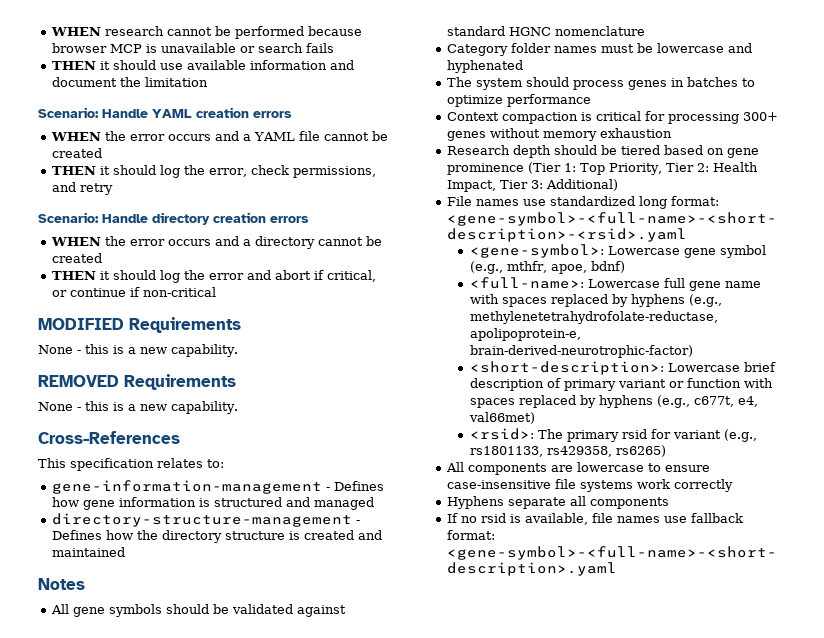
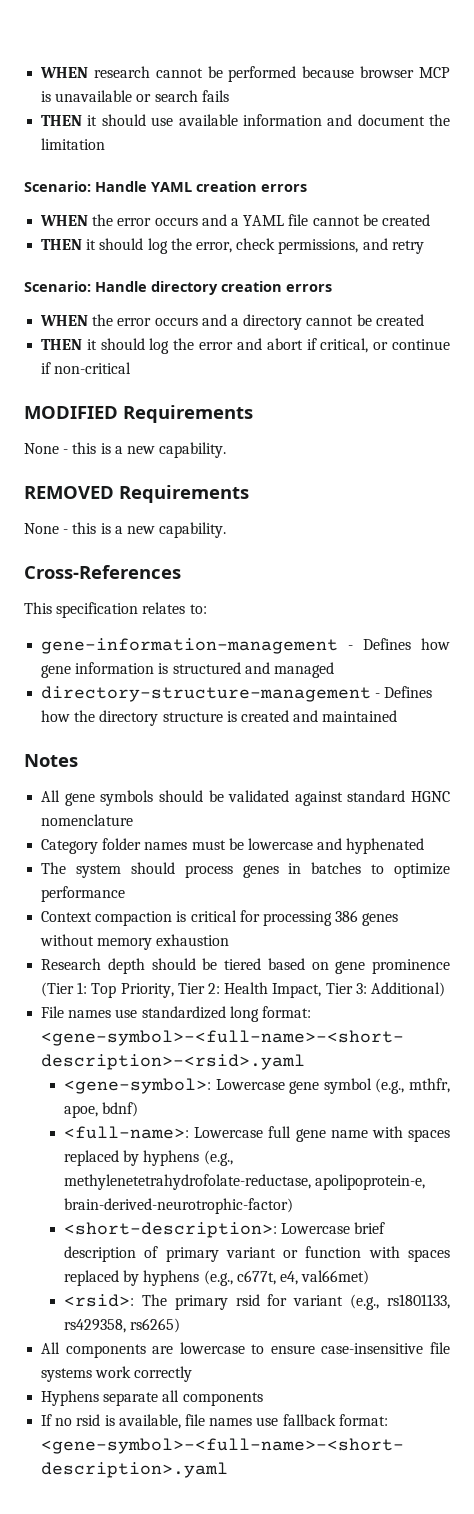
[743,112,779,121] 300+ -> [335,910,359,922] 386

